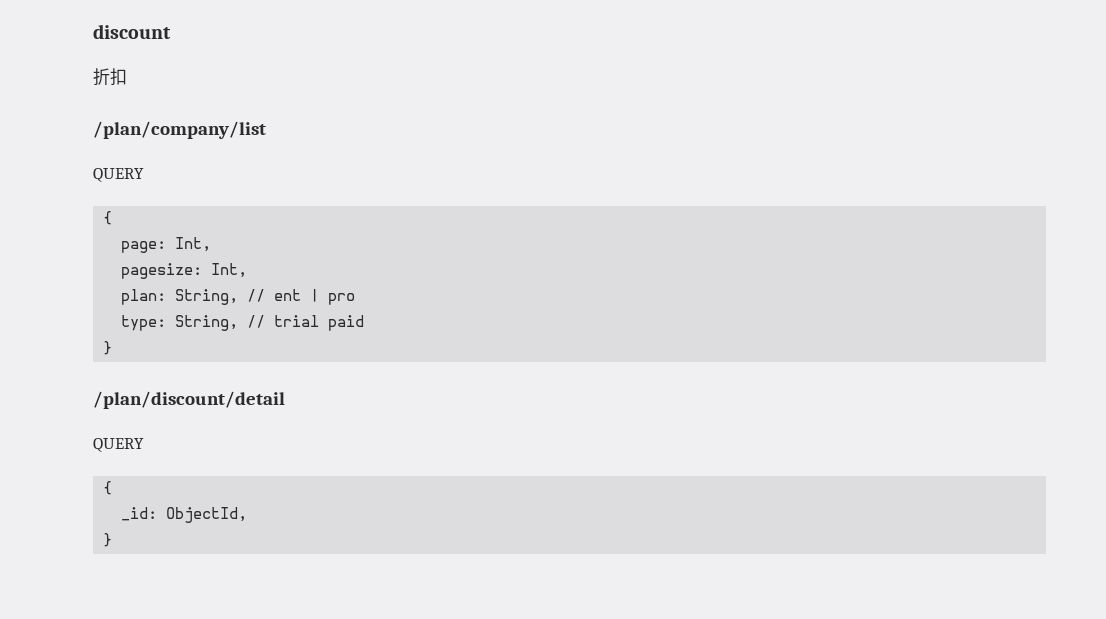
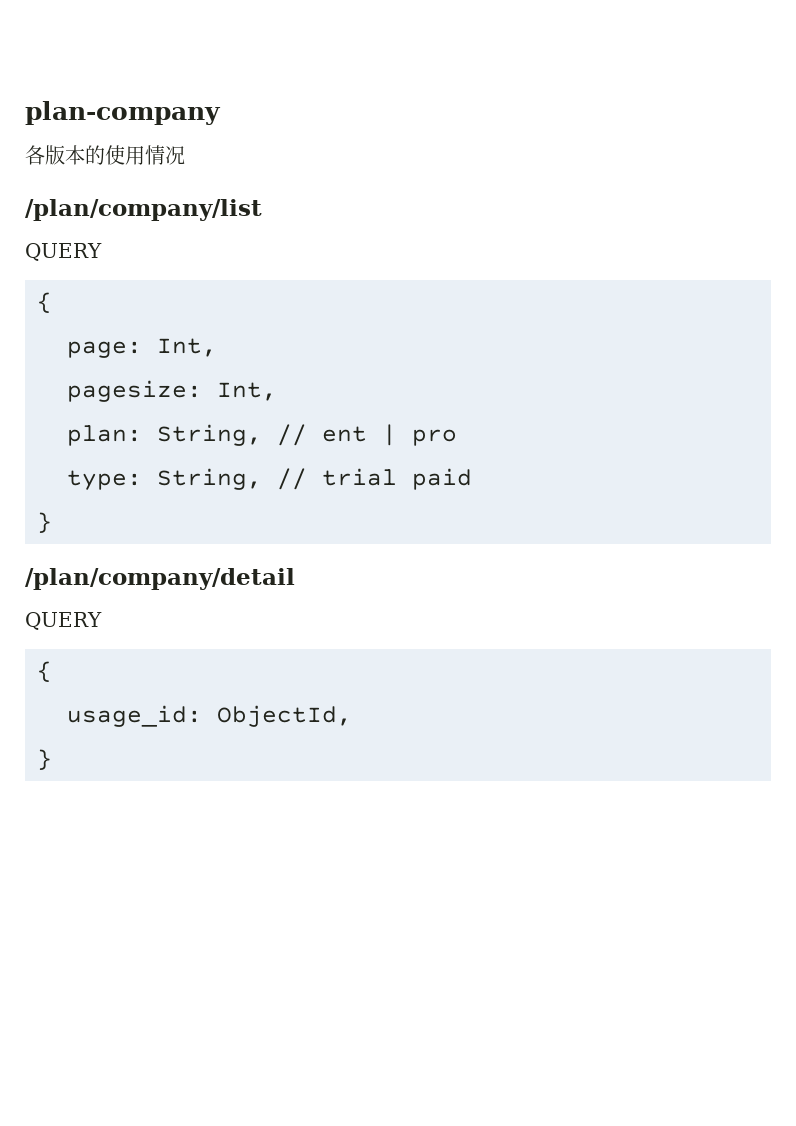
[93,24,171,39] [93,68,127,86] discount // 折扣 -> [25,101,221,125] [25,145,185,165] plan-company // 各版本的使用情况
[93,391,285,409] [93,438,144,452] [103,481,113,495] [121,507,158,521] /plan/discount/detail // QUERY // { // _id: -> [25,568,295,590] [25,612,102,630] [37,661,52,682] [67,705,202,727] /plan/company/detail // QUERY // { // usage_id:

